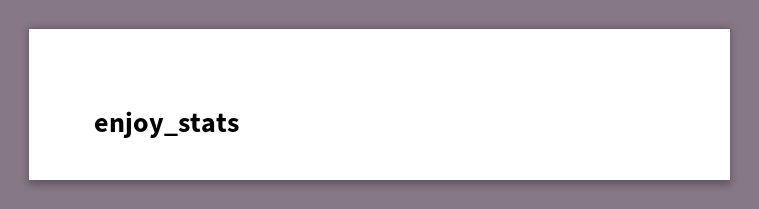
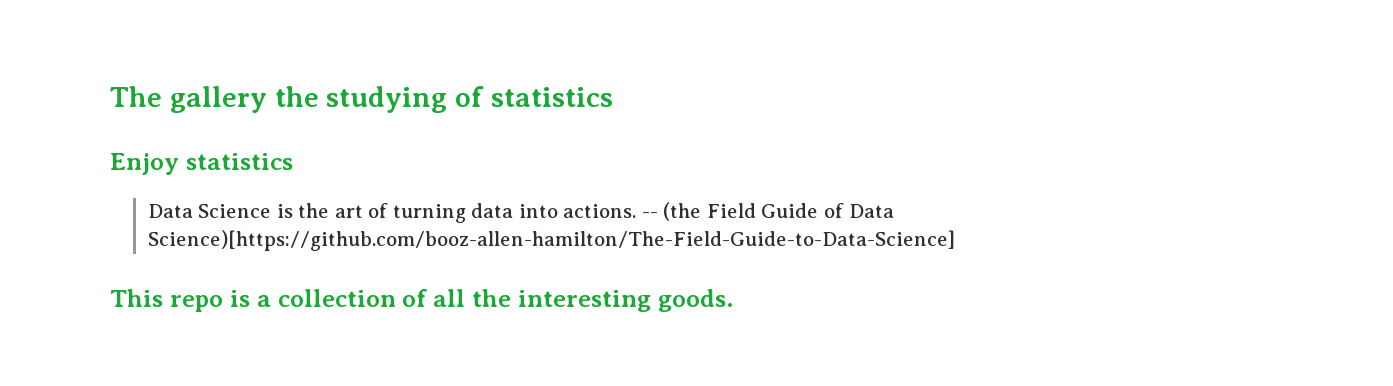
[94,111,239,138] enjoy_stats -> [110,86,614,113] [110,153,293,175] [147,202,894,223] [147,230,955,251] [110,289,734,312] The gallery the studying of statistics // Enjoy statistics // Data Science is the art of turning data into actions. -- (the Field Guide of Data Science)[https://github.com/booz-allen-hamilton/The-Field-Guide-to-Data-Science] // This repo is a collection of all the interesting goods.

